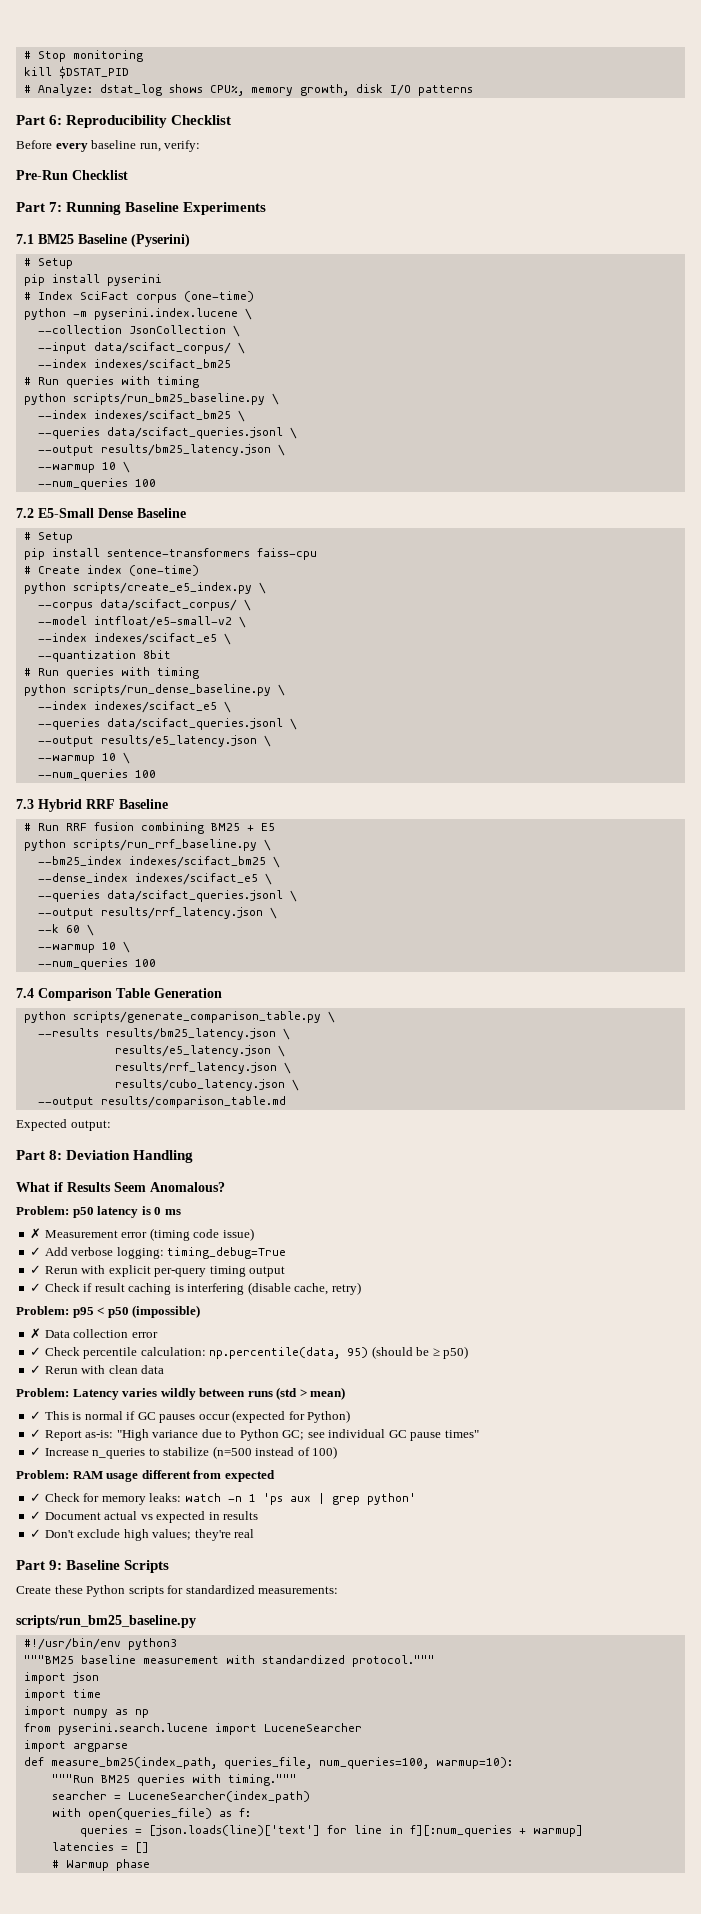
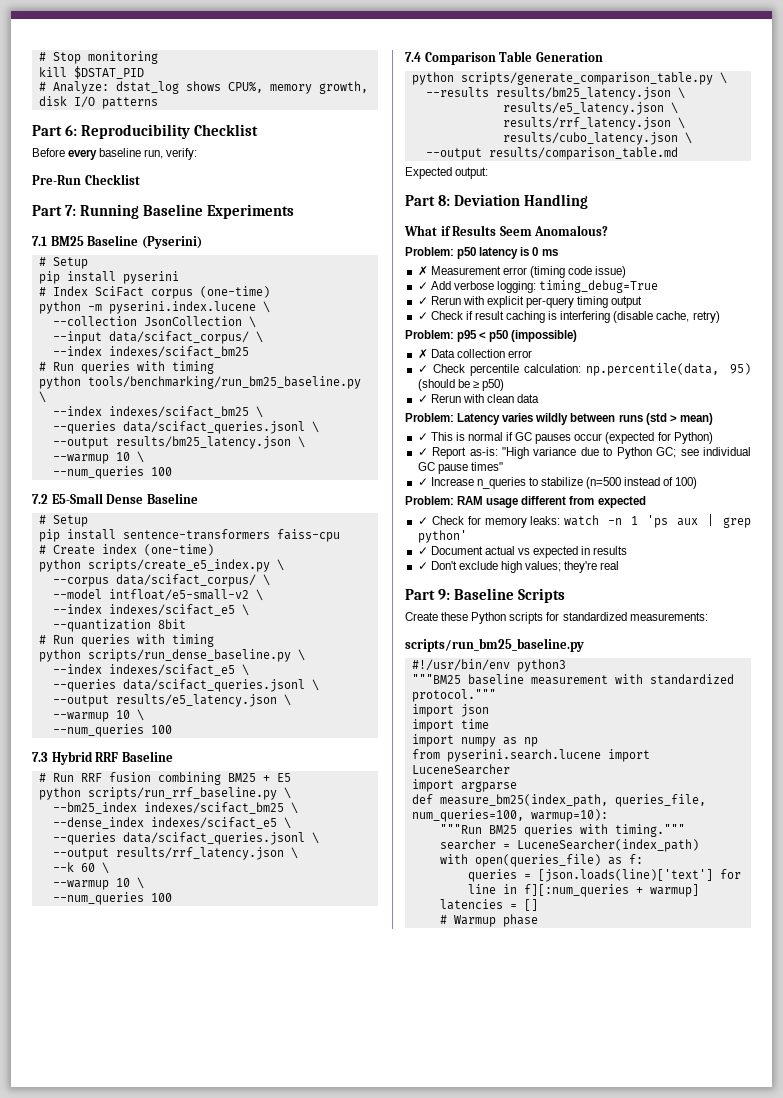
[72,393,265,405] scripts/run_bm25_baseline.py -> [87,376,361,389] tools/benchmarking/run_bm25_baseline.py

